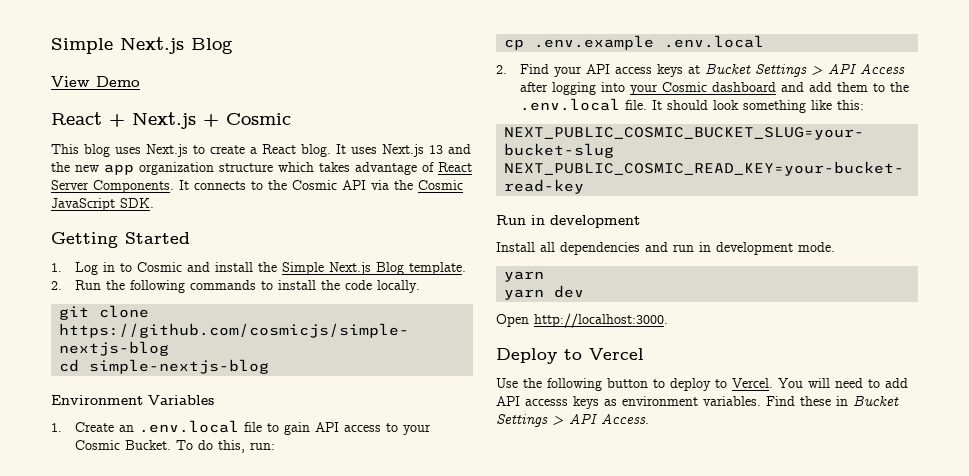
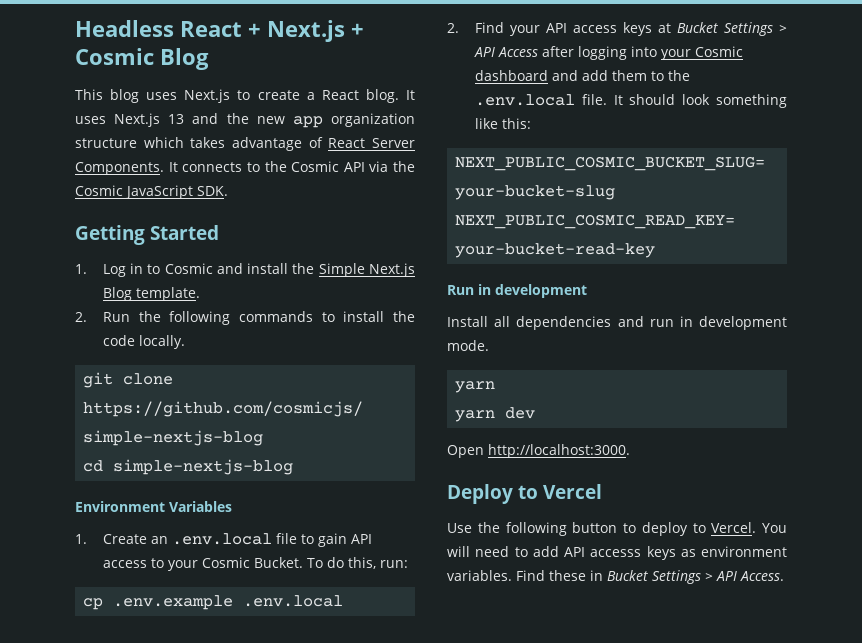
[51,37,233,54] [51,76,140,87] Simple Next.js Blog // View Demo // -> [75,20,174,37] Headless
(291, 119) none -> [160,48,209,70] Blog

